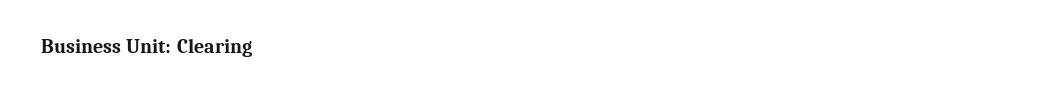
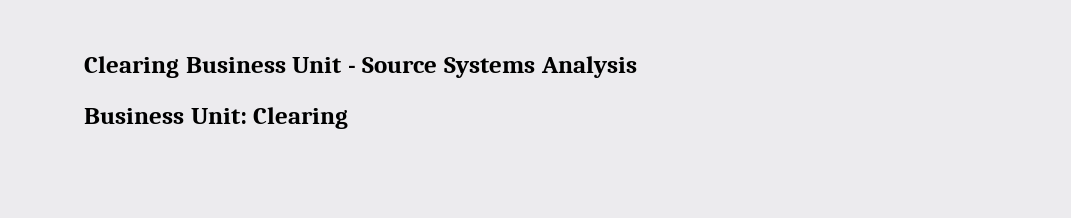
(41, 46) none -> [84,56,637,78] Clearing Business Unit - Source Systems Analysis //

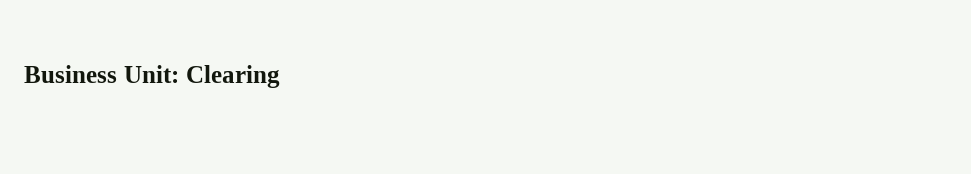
[84,56,637,78] Clearing Business Unit - Source Systems Analysis // -> (24, 74) none

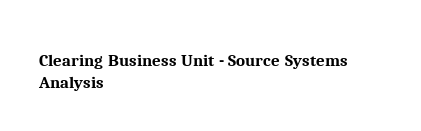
[24,65,280,88] Business Unit: Clearing -> [39,54,348,69] [38,76,104,91] Clearing Business Unit - Source Systems Analysis

